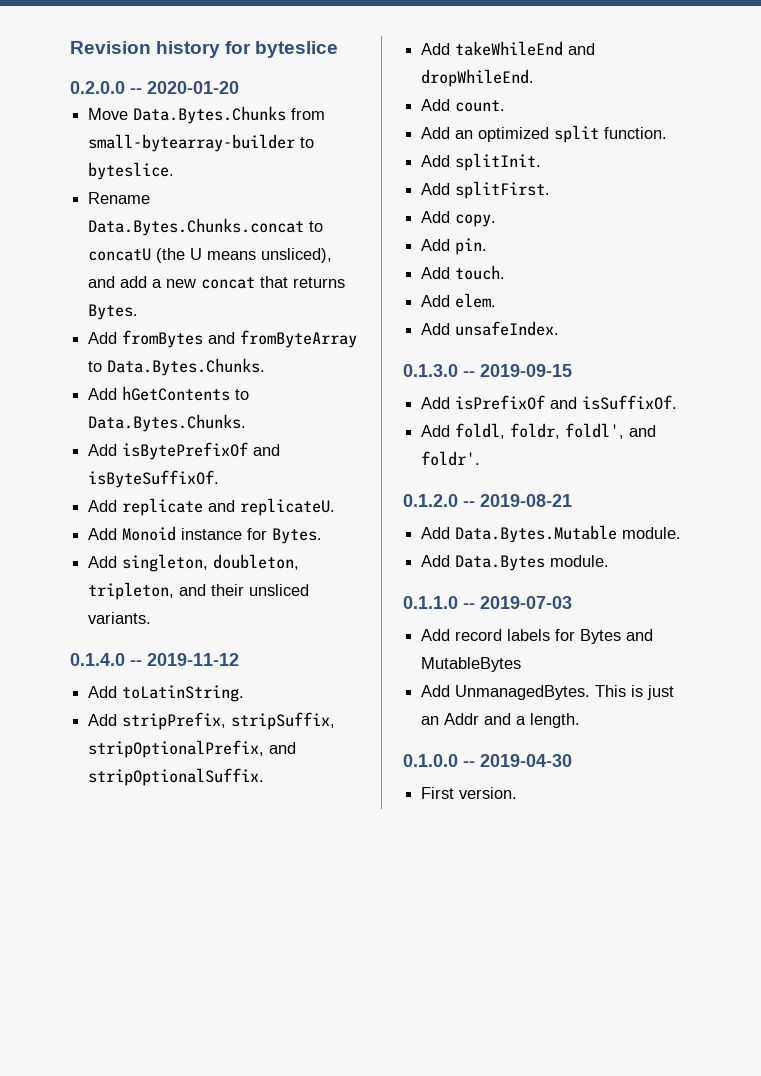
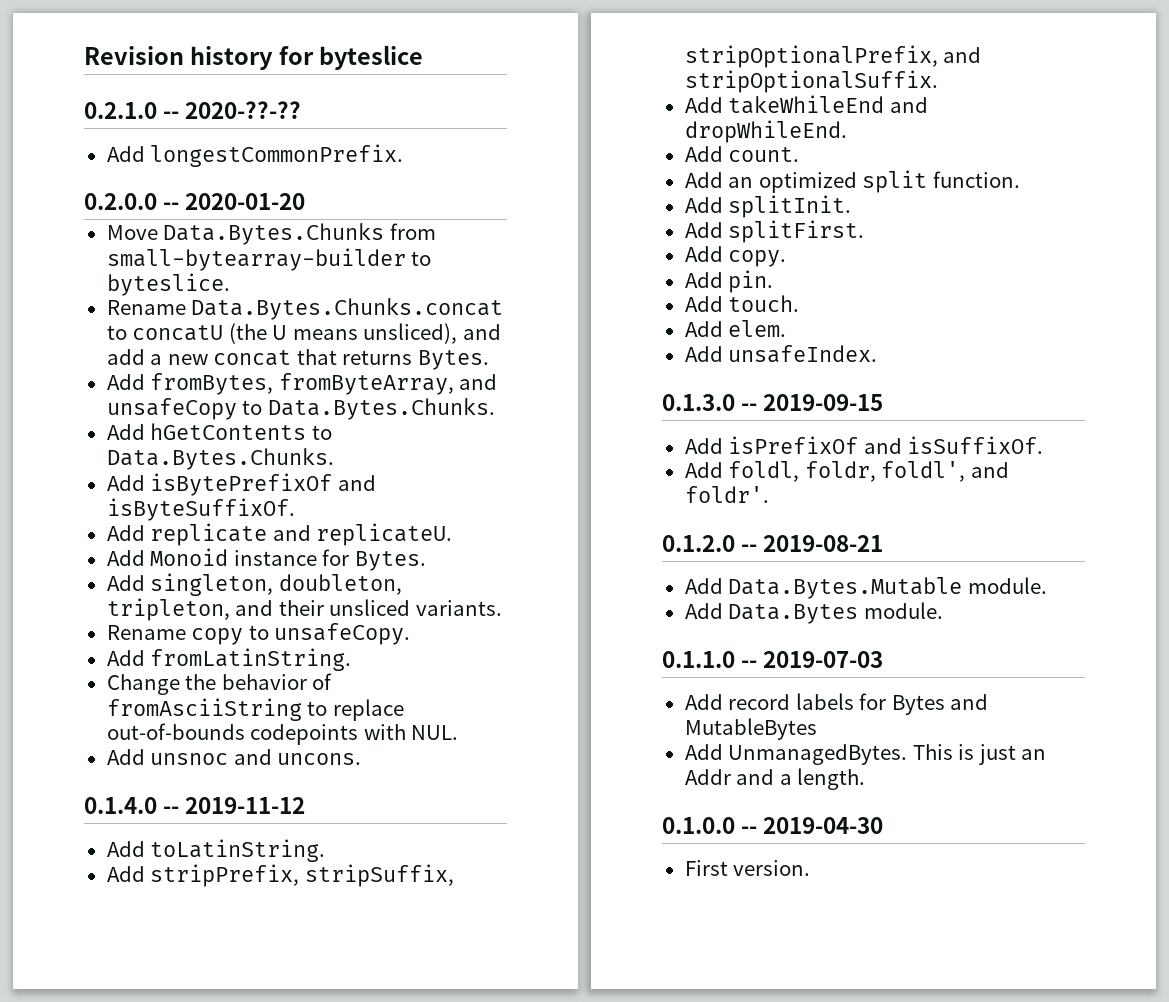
(339, 49) none -> [84,101,302,119] [106,144,404,167] // 0.2.1.0 -- 2020-??-?? // Add longestCommonPrefix.
[122,330,358,348] fromBytes and fromByteArray -> [150,373,498,395] [106,398,237,420] fromBytes, fromByteArray, and unsafeCopy
(152, 618) none -> [106,623,411,645] [106,648,352,671] [106,673,333,695] [106,698,404,721] [106,723,459,745] [106,749,362,765] // Rename copy to unsafeCopy. // Add fromLatinString. // Change the behavior of fromAsciiString to replace out-of-bounds codepoints with NUL. // Add unsnoc and uncons.

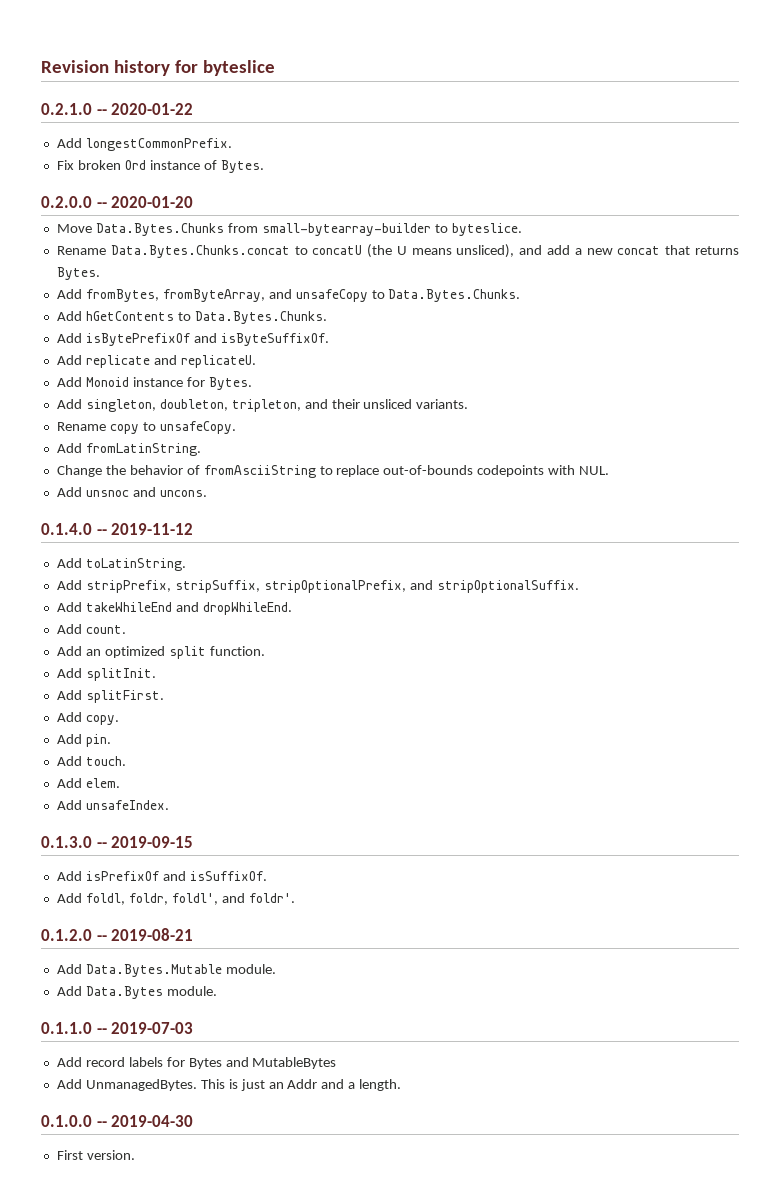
[185,101,302,119] 2020-??-?? -> [111,103,194,115] 2020-01-22
(404, 155) none -> [56,160,264,173] // Fix broken Ord instance of Bytes.

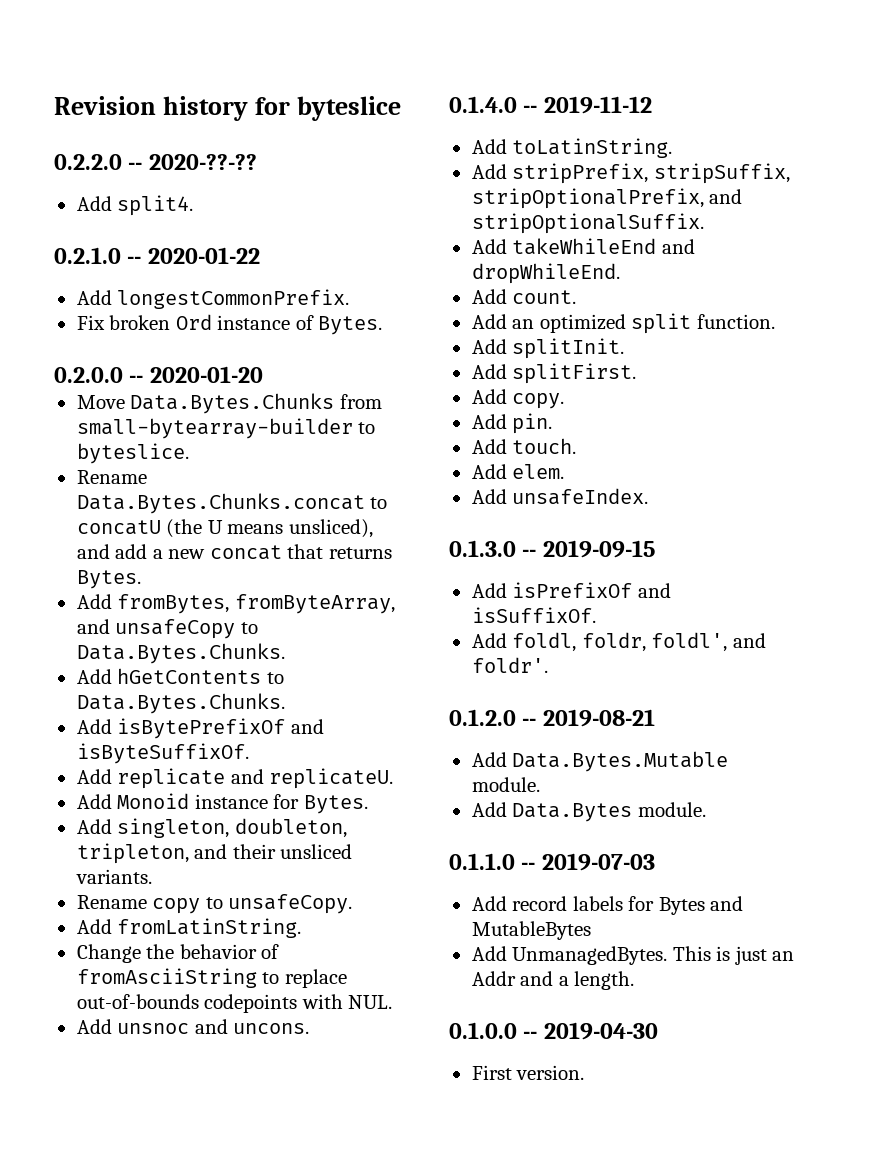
(275, 68) none -> [54,154,257,170] [76,195,194,216] // 0.2.2.0 -- 2020-??-?? // Add split4.

